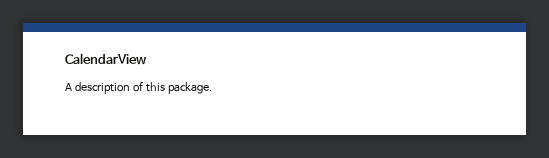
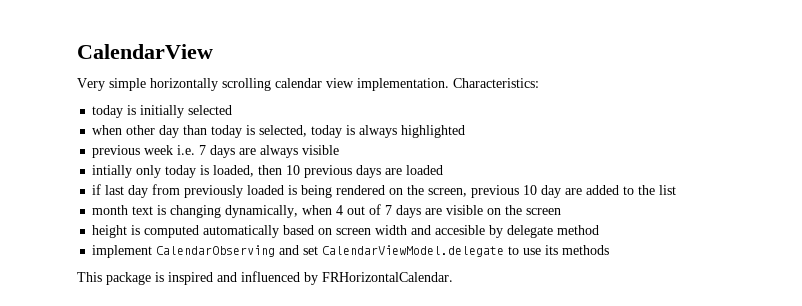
[65,81,212,94] A description of this package. -> [77,78,539,91] [92,105,233,118] [92,125,466,138] [92,145,340,158] [92,165,444,178] [92,184,677,198] [92,204,562,218] [92,225,600,238] [92,245,610,258] [77,271,453,285] Very simple horizontally scrolling calendar view implementation. Characteristics: // today is initially selected // when other day than today is selected, today is always highlighted // previous week i.e. 7 days are always visible // intially only today is loaded, then 10 previous days are loaded // if last day from previously loaded is being rendered on the screen, previous 10 day are added to the list // month text is changing dynamically, when 4 out of 7 days are visible on the screen // height is computed automatically based on screen width and accesible by delegate method // implement CalendarObserving and set CalendarViewModel.delegate to use its methods // This package is inspired and influenced by FRHorizontalCalendar.

